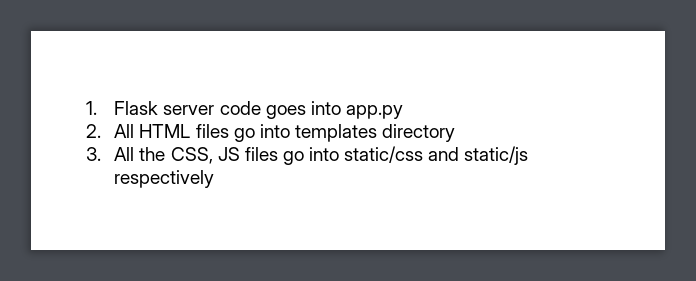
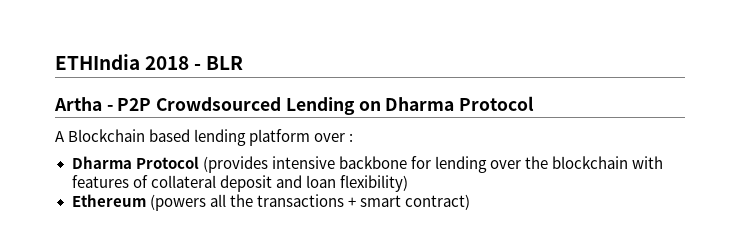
[86,101,403,119] [86,124,456,142] [86,146,529,165] [114,170,215,188] 1. Flask server code goes into app.py // 2. All HTML files go into templates directory // 3. All the CSS, JS files go into static/css and static/js respectively -> [55,54,244,70] [54,96,535,115] [55,129,354,146] [71,156,663,173] [71,175,408,192] [71,194,470,211] ETHIndia 2018 - BLR // Artha - P2P Crowdsourced Lending on Dharma Protocol // A Blockchain based lending platform over : // Dharma Protocol (provides intensive backbone for lending over the blockchain with features of collateral deposit and loan flexibility) // Ethereum (powers all the transactions + smart contract)

